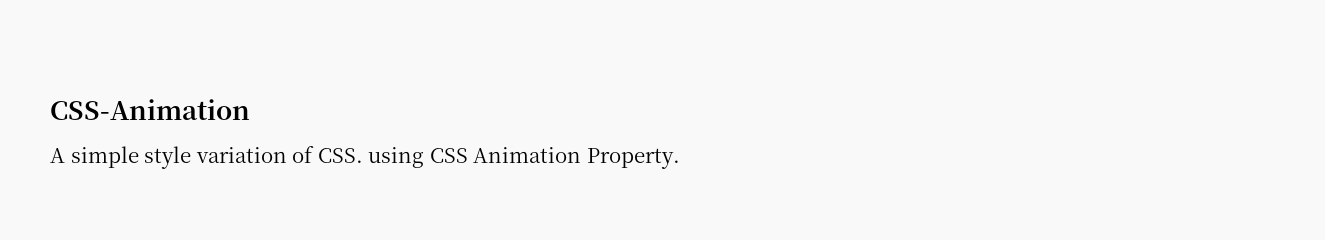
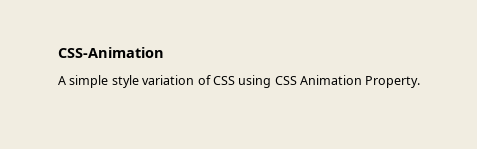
[317,148,363,163] CSS. -> [212,76,235,85] CSS

